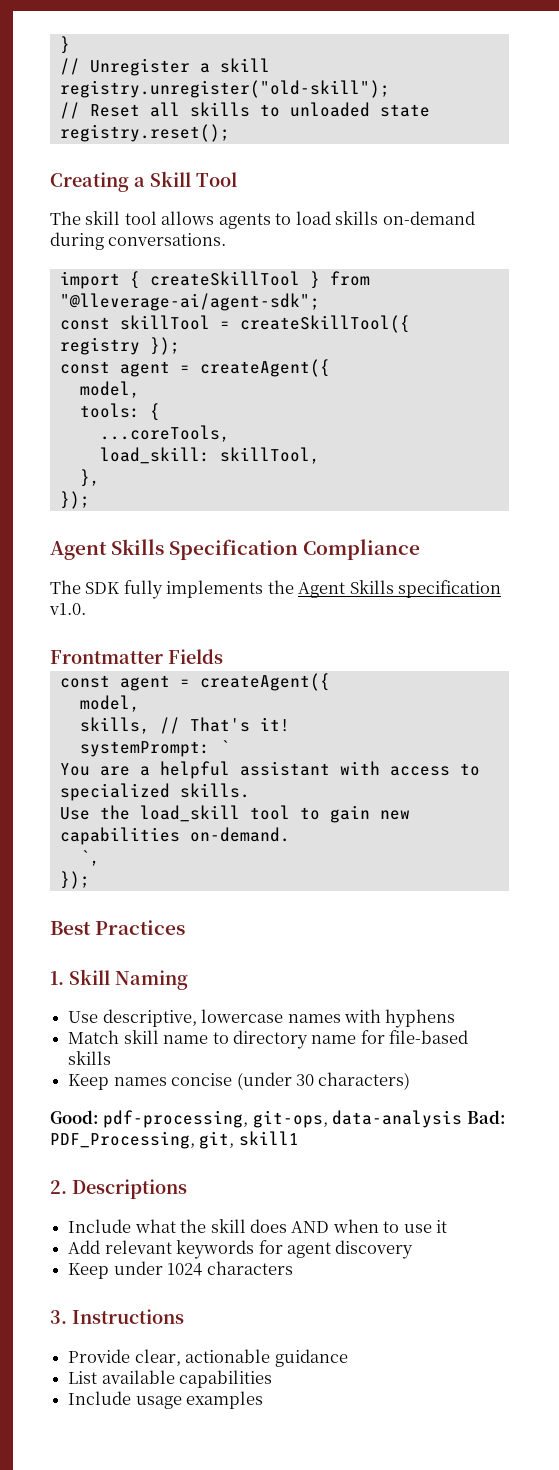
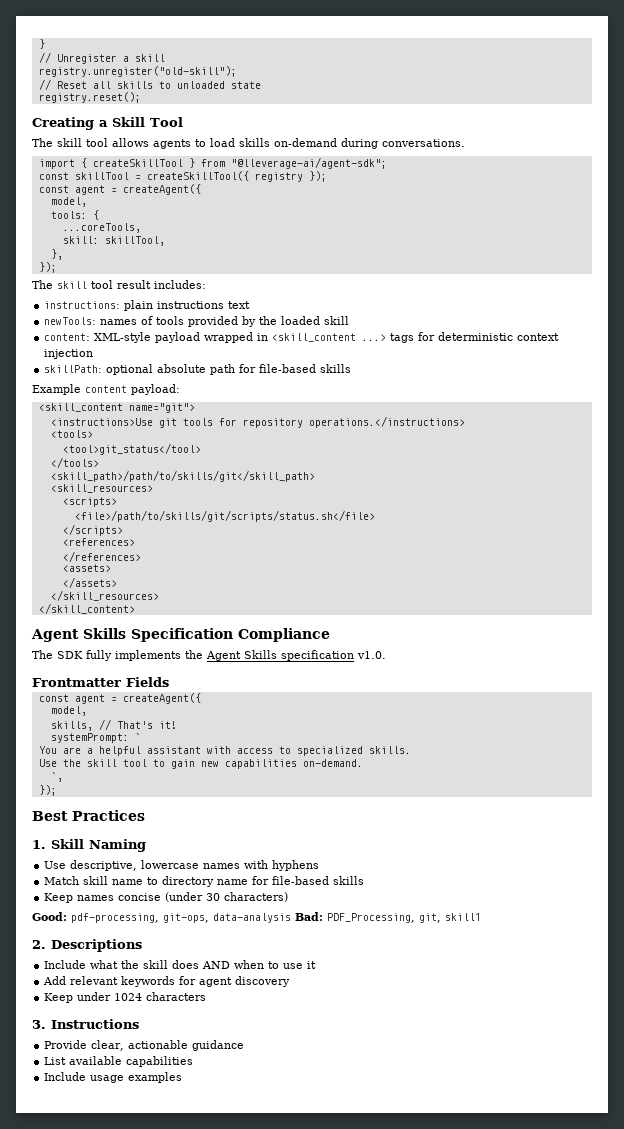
[99,447,210,464] load_skill: -> [62,236,99,244] skill:
(90, 500) none -> [32,280,206,289] [44,300,251,311] [44,316,350,327] [44,332,560,343] [44,349,94,359] [44,364,352,375] [32,384,180,395] [38,403,195,413] [50,416,465,428] [50,430,93,438] [62,443,201,455] [50,457,99,468] [50,470,315,482] [50,484,153,493] [62,497,117,507] [74,510,375,522] [62,524,123,536] [62,538,135,546] [62,551,141,562] [62,564,111,572] [62,577,117,588] [50,590,159,601] [38,603,135,614] // The skill tool result includes: // instructions: plain instructions text // newTools: names of tools provided by the loaded skill // content: XML-style payload wrapped in <skill_content ...> tags for deterministic context injection // skillPath: optional absolute path for file-based skills // Example content payload: // <skill_content name="git"> // <instructions>Use git tools for repository operations.</instructions> // <tools> // <tool>git_status</tool> // </tools> // <skill_path>/path/to/skills/git</skill_path> // <skill_resources> // <scripts> // <file>/path/to/skills/git/scripts/status.sh</file> // </scripts> // <references> // </references> // <assets> // </assets> // </skill_resources> // </skill_content>
[139,805,240,822] load_skill -> [86,759,117,767] skill

